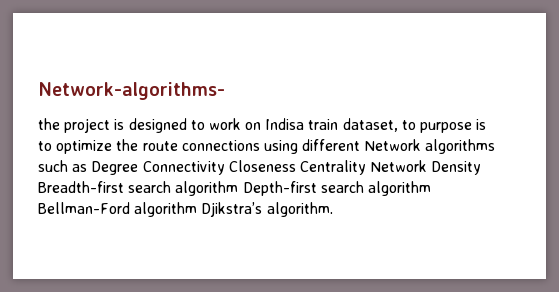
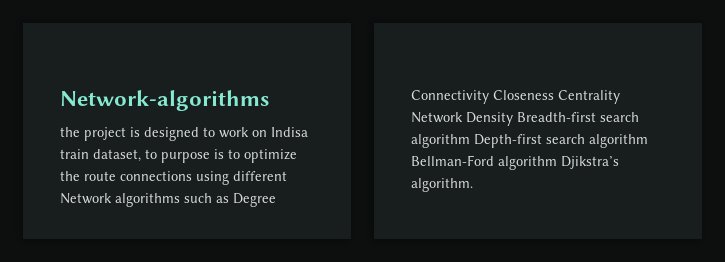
[38,82,225,100] Network-algorithms- -> [60,90,269,111] Network-algorithms

